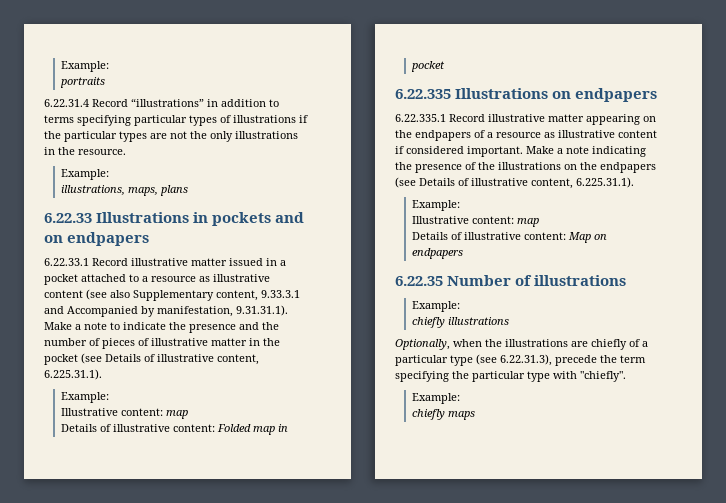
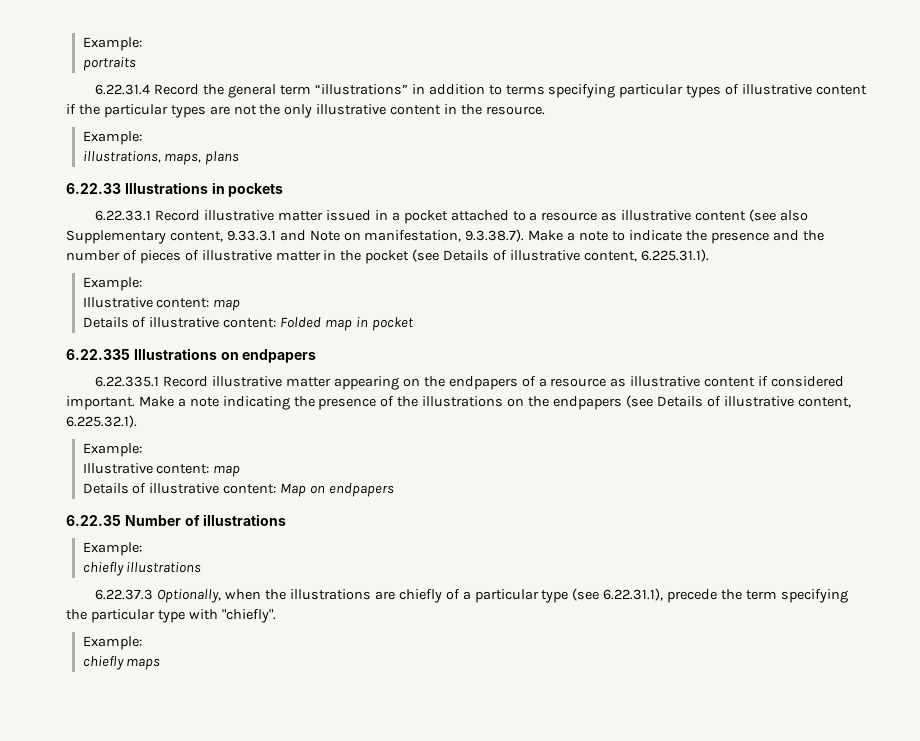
(128, 103) none -> [203,84,311,98] the general term
[233,115,296,123] illustrations -> [742,84,868,95] illustrative content
[235,131,298,139] illustrations -> [316,104,442,115] illustrative content
[275,212,305,223] [44,232,150,246] and on endpapers -> (284, 190) none
[67,305,288,317] Accompanied by manifestation, 9.31.31.1). -> [309,229,525,242] Note on manifestation, 9.3.38.7).
[576,177,634,188] 6.225.31.1). -> [66,415,137,428] 6.225.32.1).
(509, 321) none -> [95,589,154,600] 6.22.37.3
[500,354,552,366] 6.22.31.3), -> [603,588,664,601] 6.22.31.1),

